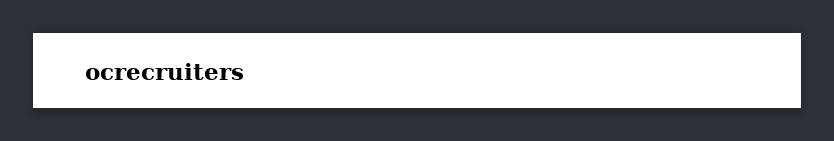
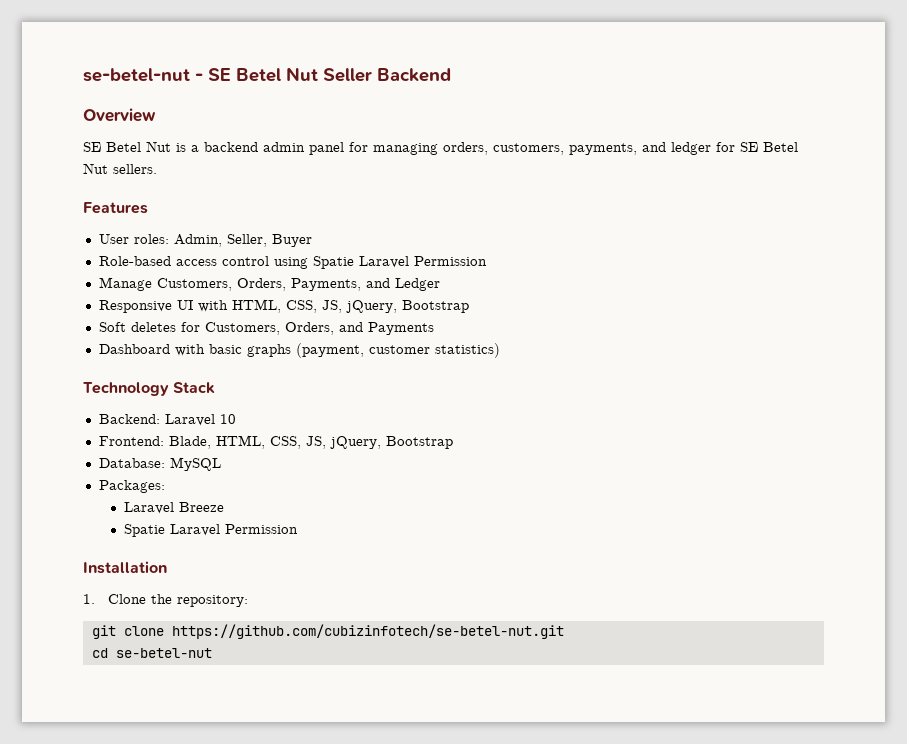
[85,63,244,80] ocrecruiters -> [83,67,451,82] [83,108,156,122] [83,141,798,155] [83,163,157,174] [83,202,148,214] [98,234,312,247] [98,256,487,269] [98,277,440,291] [98,299,469,313] [98,322,434,335] [98,343,500,358] [83,382,216,396] [98,414,236,426] [98,435,453,449] [98,457,221,471] [98,480,165,493] [124,502,225,514] [124,524,299,537] [83,561,167,574] [83,594,249,607] [91,624,564,639] [91,648,212,658] se-betel-nut - SE Betel Nut Seller Backend // Overview // SE Betel Nut is a backend admin panel for managing orders, customers, payments, and ledger for SE Betel Nut sellers. // Features // User roles: Admin, Seller, Buyer // Role-based access control using Spatie Laravel Permission // Manage Customers, Orders, Payments, and Ledger // Responsive UI with HTML, CSS, JS, jQuery, Bootstrap // Soft deletes for Customers, Orders, and Payments // Dashboard with basic graphs (payment, customer statistics) // Technology Stack // Backend: Laravel 10 // Frontend: Blade, HTML, CSS, JS, jQuery, Bootstrap // Database: MySQL // Packages: // Laravel Breeze // Spatie Laravel Permission // Installation // 1. Clone the repository: // git clone https://github.com/cubizinfotech/se-betel-nut.git // cd se-betel-nut

